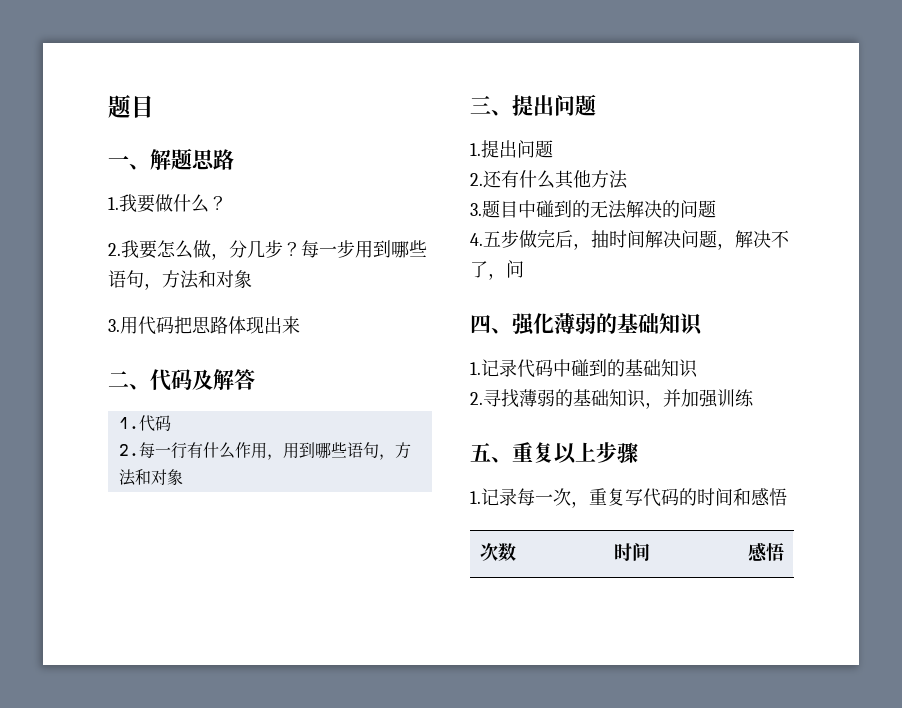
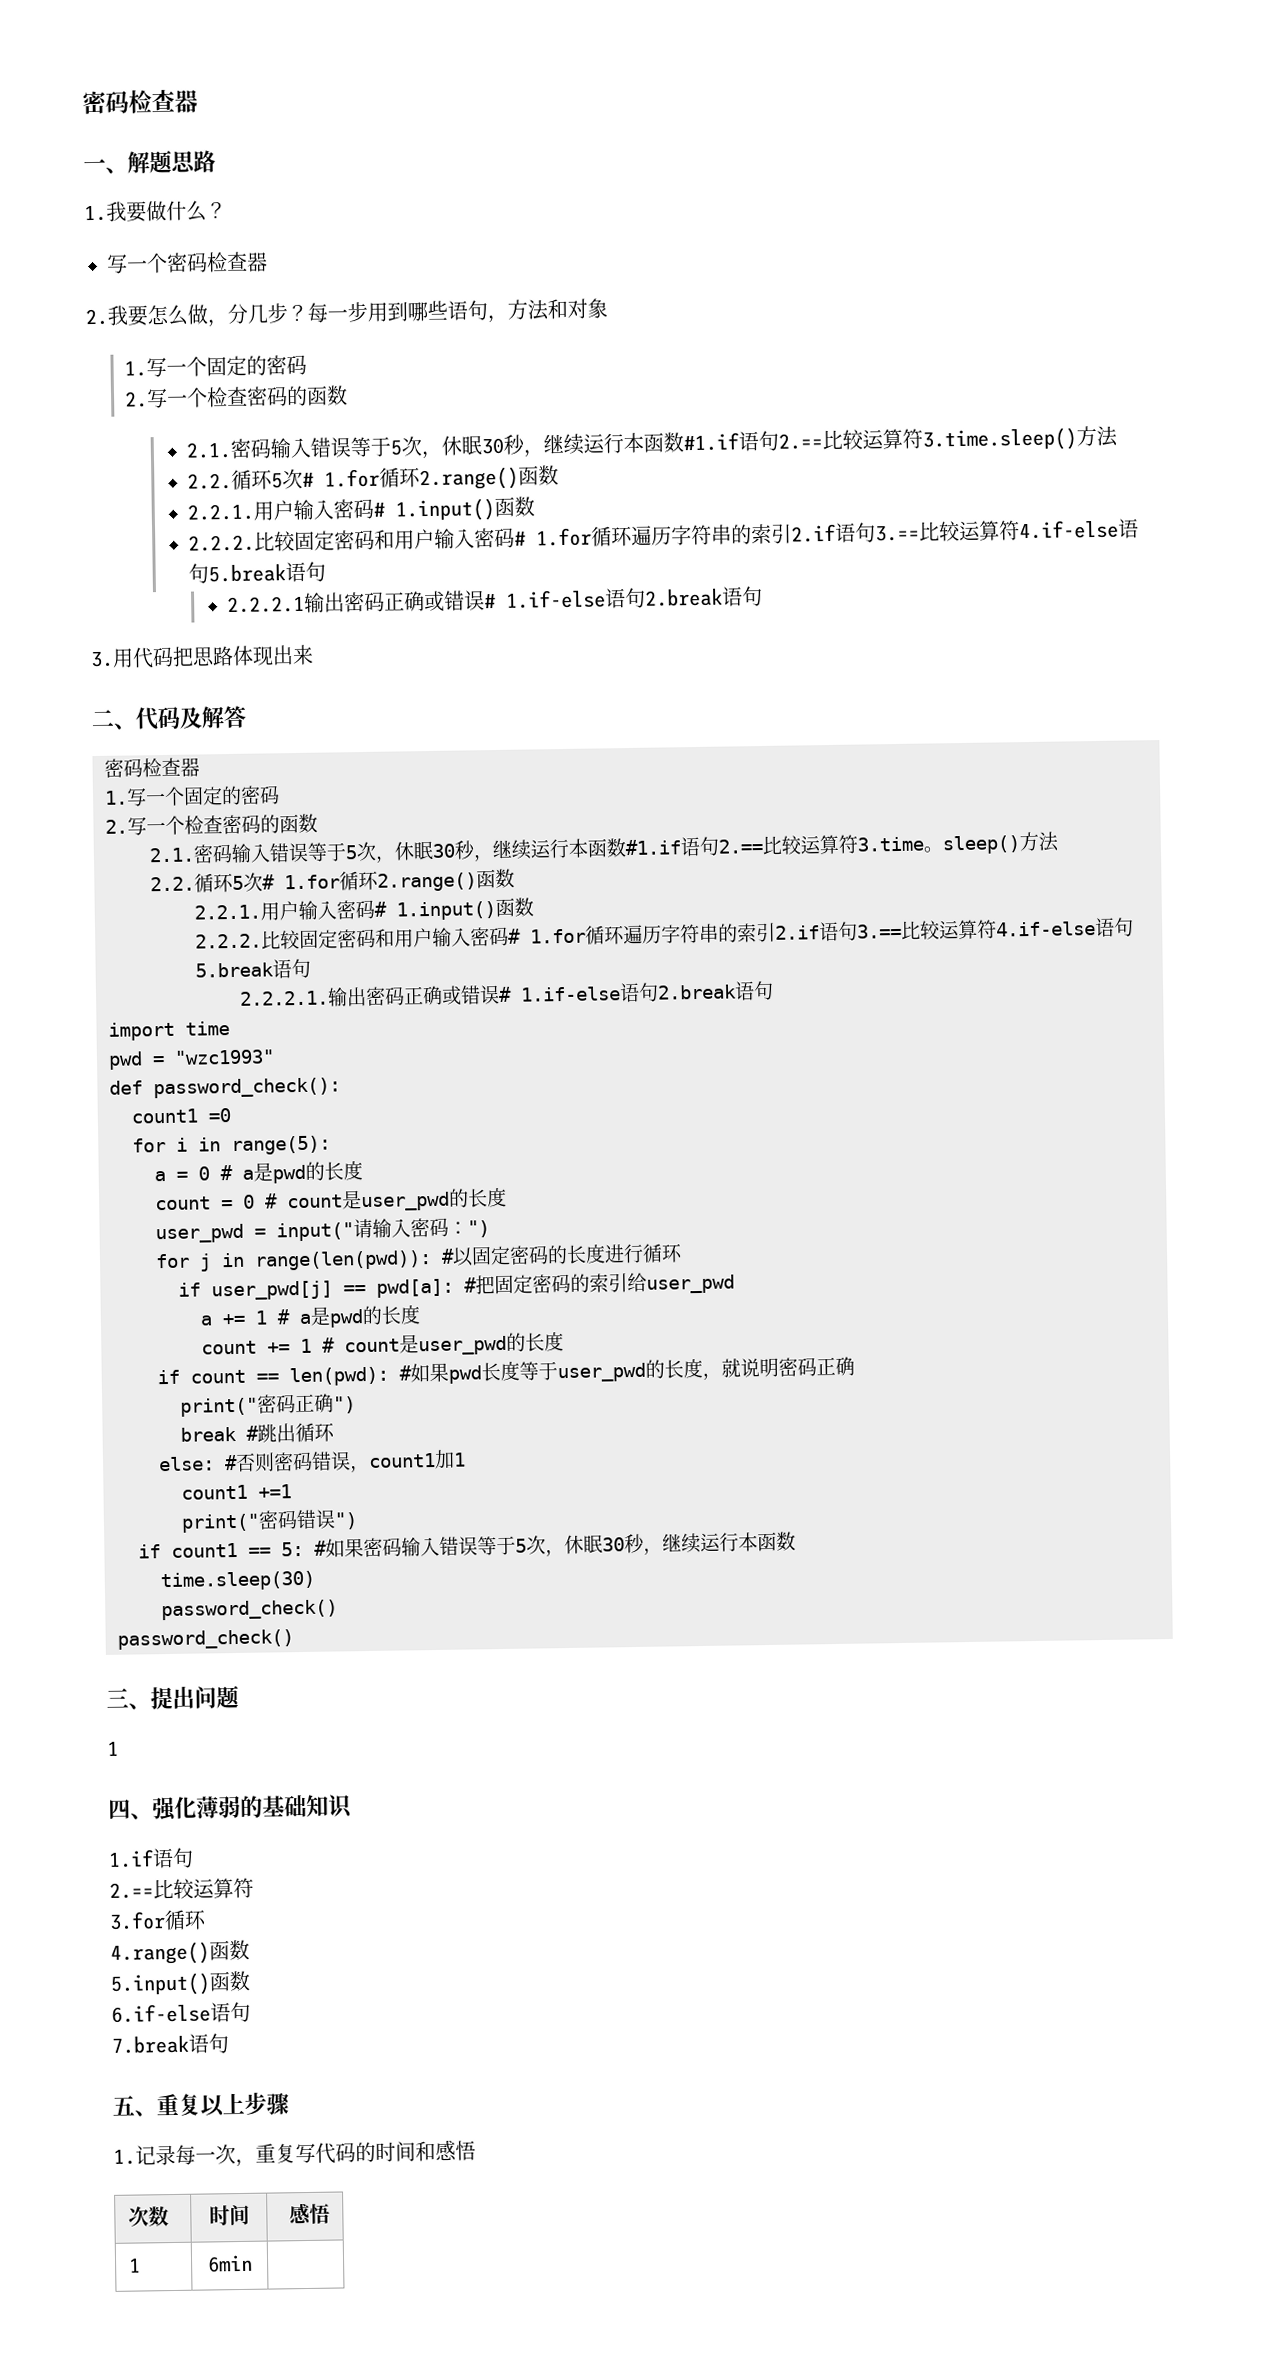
[108,94,154,118] 题目 -> [82,89,198,115] 密码检查器
(227, 203) none -> [106,251,268,274] // 写一个密码检查器
(252, 279) none -> [124,354,308,378] [124,385,349,409] [185,425,1118,460] [186,465,559,491] [186,496,535,522] [187,518,1139,552] [187,561,326,584] [227,585,764,614] // 1.写一个固定的密码 // 2.写一个检查密码的函数 // 2.1.密码输入错误等于5次，休眠30秒，继续运行本函数#1.if语句2.==比较运算符3.time.sleep()方法 // 2.2.循环5次# 1.for循环2.range()函数 // 2.2.1.用户输入密码# 1.input()函数 // 2.2.2.比较固定密码和用户输入密码# 1.for循环遍历字符串的索引2.if语句3.==比较运算符4.if-else语句5.break语句 // 2.2.2.1输出密码正确或错误# 1.if-else语句2.break语句
[118,415,171,432] [118,442,411,460] [118,469,183,486] [470,94,596,116] [470,140,553,158] [470,170,628,189] [470,200,716,219] [470,229,789,250] [470,260,524,280] // 1.代码 // 2.每一行有什么作用，用到哪些语句，方法和对象 // 三、提出问题 // 1.提出问题 // 2.还有什么其他方法 // 3.题目中碰到的无法解决的问题 // 4.五步做完后，抽时间解决问题，解决不了，问 -> [104,757,200,778] [104,785,280,807] [105,813,318,836] [149,831,1059,864] [150,868,515,893] [194,897,534,921] [195,917,1134,950] [195,958,311,979] [239,980,774,1007] [108,1021,230,1041] [108,1049,275,1070] [109,1077,341,1099] [131,1108,231,1124] [132,1135,331,1156] [154,1161,363,1184] [155,1187,507,1212] [155,1217,490,1244] [155,1243,683,1272] [178,1272,735,1301] [200,1305,421,1328] [201,1332,564,1356] [157,1356,855,1387] [180,1393,356,1417] [180,1422,335,1443] [158,1449,466,1473] [181,1484,292,1500] [181,1509,358,1533] [138,1531,796,1559] [160,1570,315,1592] [161,1599,338,1621] [117,1629,294,1650] [106,1684,239,1710] [107,1741,119,1756] // 密码检查器 // 1.写一个固定的密码 // 2.写一个检查密码的函数 // 2.1.密码输入错误等于5次，休眠30秒，继续运行本函数#1.if语句2.==比较运算符3.time。sleep()方法 // 2.2.循环5次# 1.for循环2.range()函数 // 2.2.1.用户输入密码# 1.input()函数 // 2.2.2.比较固定密码和用户输入密码# 1.for循环遍历字符串的索引2.if语句3.==比较运算符4.if-else语句5.break语句 // 2.2.2.1.输出密码正确或错误# 1.if-else语句2.break语句 // import time // pwd = "wzc1993" // def password_check(): // count1 =0 // for i in range(5): // a = 0 # a是pwd的长度 // count = 0 # count是user_pwd的长度 // user_pwd = input("请输入密码：") // for j in range(len(pwd)): #以固定密码的长度进行循环 // if user_pwd[j] == pwd[a]: #把固定密码的索引给user_pwd // a += 1 # a是pwd的长度 // count += 1 # count是user_pwd的长度 // if count == len(pwd): #如果pwd长度等于user_pwd的长度，就说明密码正确 // print("密码正确") // break #跳出循环 // else: #否则密码错误，count1加1 // count1 +=1 // print("密码错误") // if count1 == 5: #如果密码输入错误等于5次，休眠30秒，继续运行本函数 // time.sleep(30) // password_check() // password_check() // 三、提出问题 // 1
[470,359,698,378] [470,389,754,409] 1.记录代码中碰到的基础知识 // 2.寻找薄弱的基础知识，并加强训练 -> [108,1847,194,1869] [109,1877,254,1900] [109,1909,207,1931] [110,1939,250,1965] [110,1970,250,1996] [111,2001,251,2023] [111,2033,229,2054] 1.if语句 // 2.==比较运算符 // 3.for循环 // 4.range()函数 // 5.input()函数 // 6.if-else语句 // 7.break语句
(784, 552) none -> [128,2258,142,2273] [206,2254,253,2273] // 1 | 6min |

